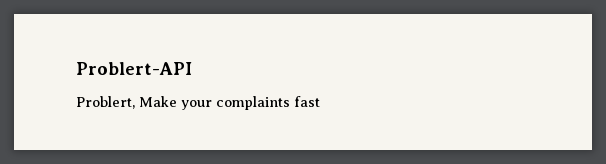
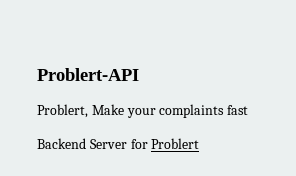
(320, 101) none -> [37,138,200,149] // Backend Server for Problert

